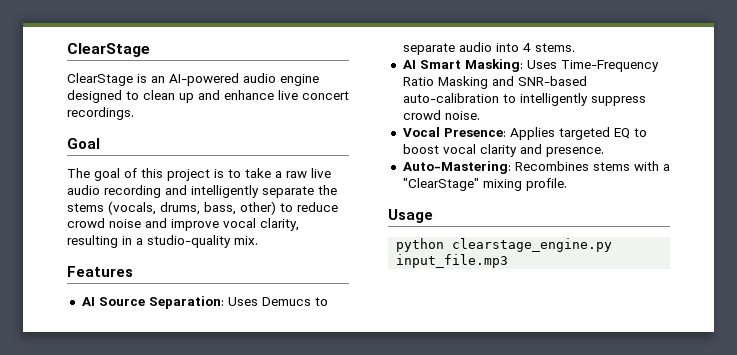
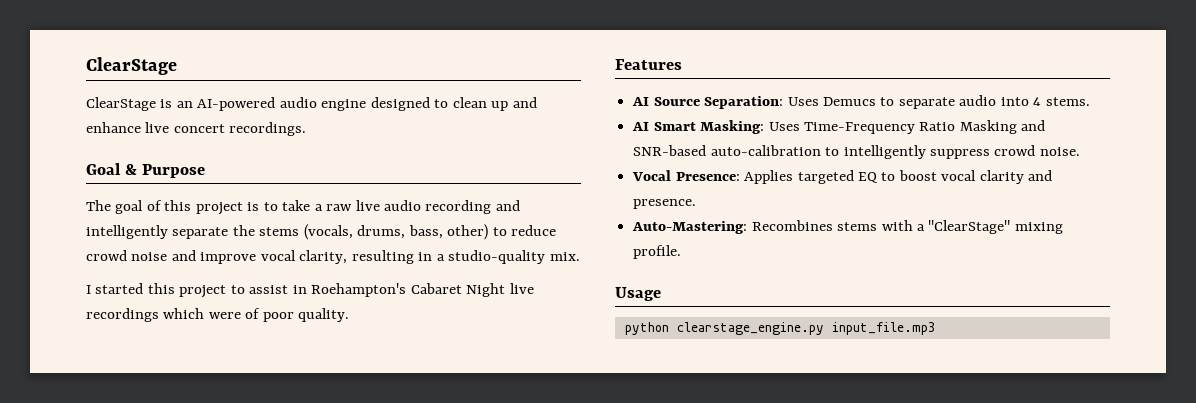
(100, 143) none -> [125,164,206,178] & Purpose
(258, 240) none -> [86,283,534,298] [86,308,350,322] // I started this project to assist in Roehampton's Cabaret Night live recordings which were of poor quality.

